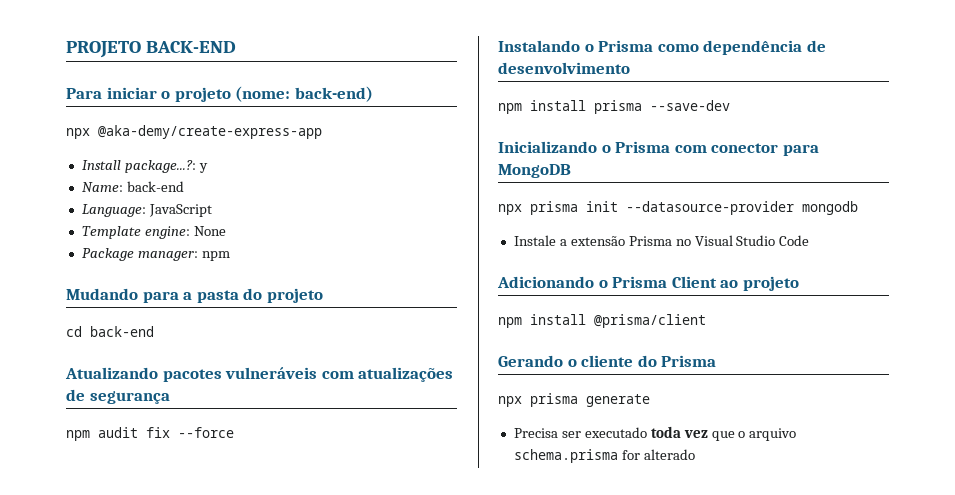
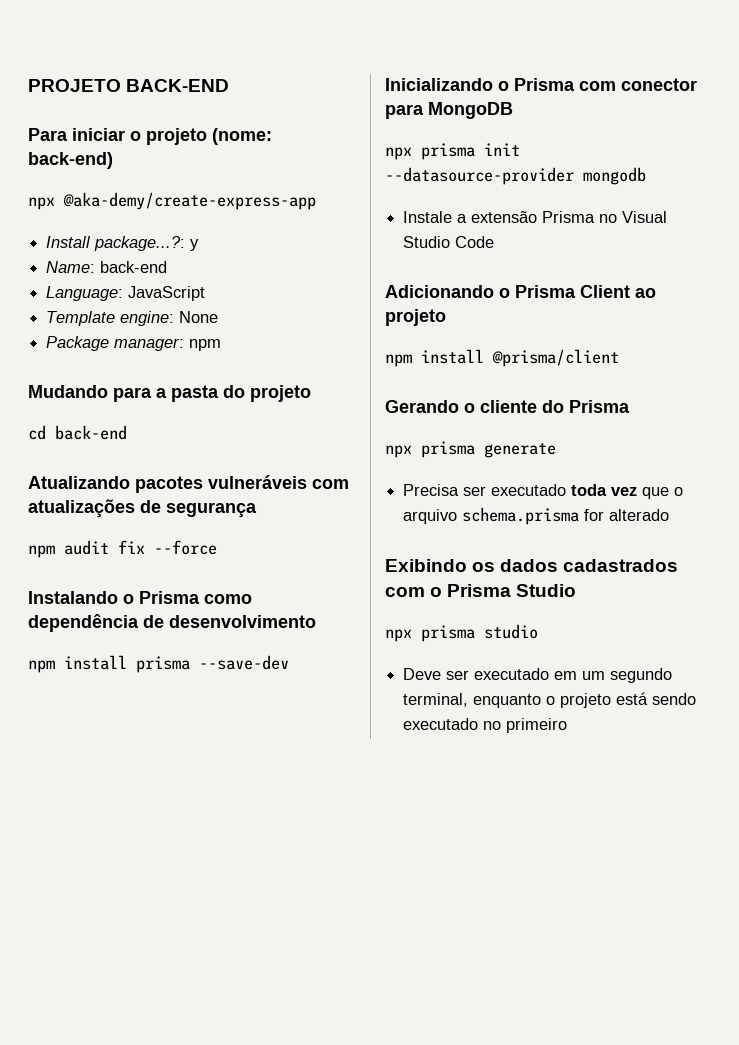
(695, 454) none -> [385,559,679,572] [385,584,577,597] [385,624,538,642] [403,668,673,683] [403,692,697,708] [403,718,568,733] // Exibindo os dados cadastrados com o Prisma Studio // npx prisma studio // Deve ser executado em um segundo terminal, enquanto o projeto está sendo executado no primeiro

